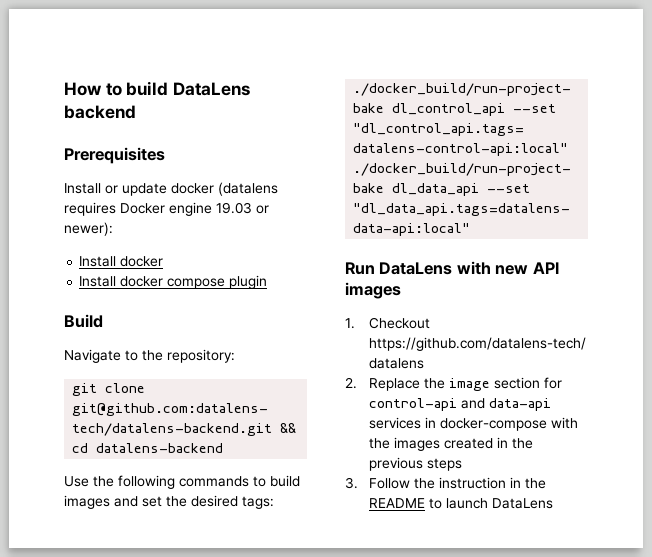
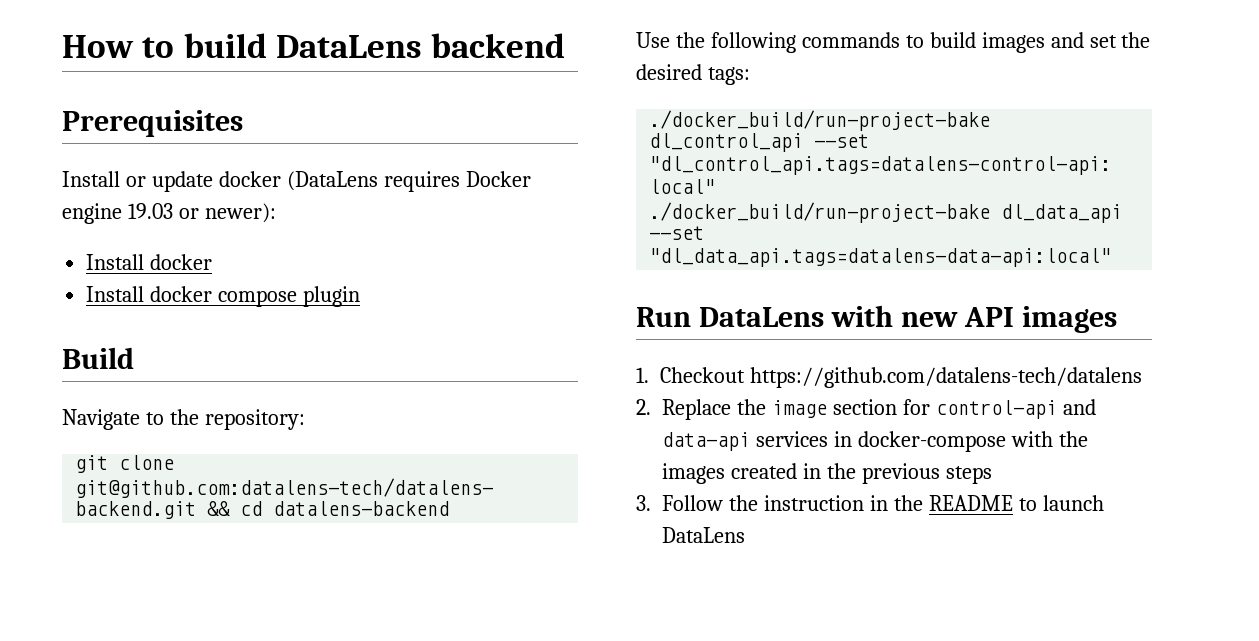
[218,182,278,196] (datalens -> [286,171,378,191] (DataLens

